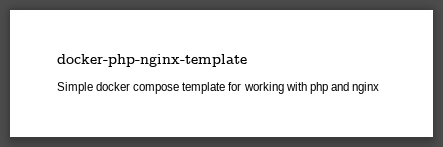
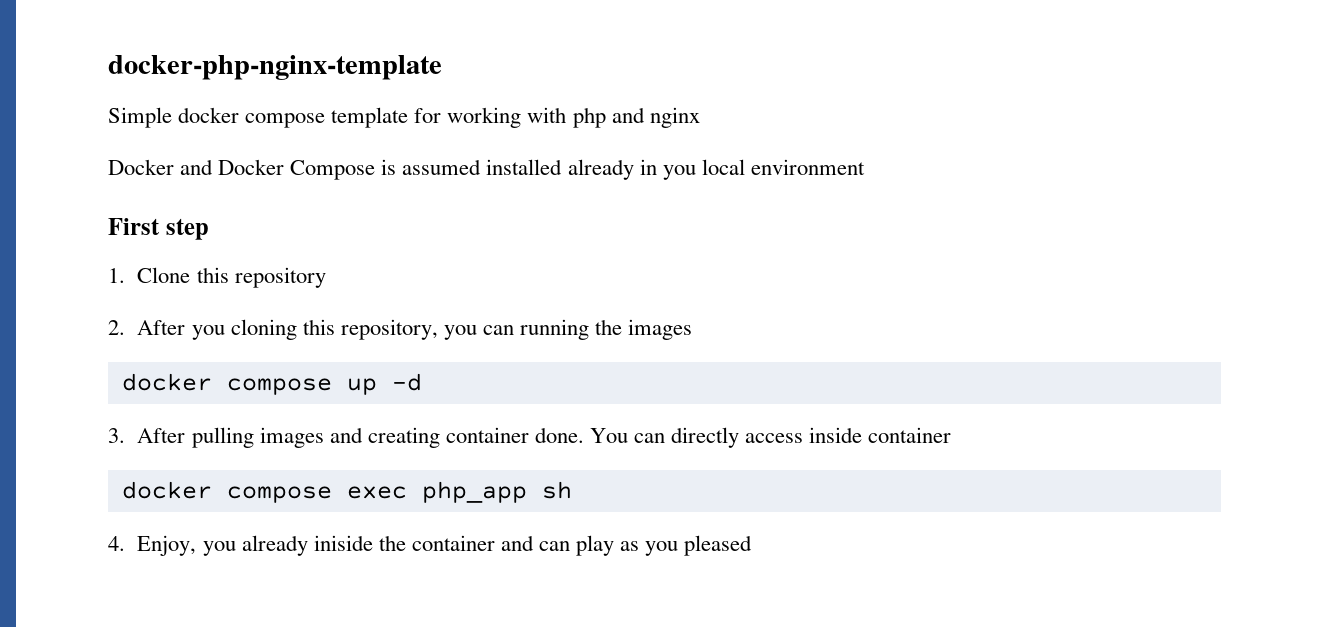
(379, 88) none -> [108,159,865,180] [108,218,209,240] [108,267,326,288] [108,319,693,340] [121,373,422,395] [108,427,952,448] [121,481,572,503] [108,535,753,556] // Docker and Docker Compose is assumed installed already in you local environment // First step // 1. Clone this repository // 2. After you cloning this repository, you can running the images // docker compose up -d // 3. After pulling images and creating container done. You can directly access inside container // docker compose exec php_app sh // 4. Enjoy, you already iniside the container and can play as you pleased

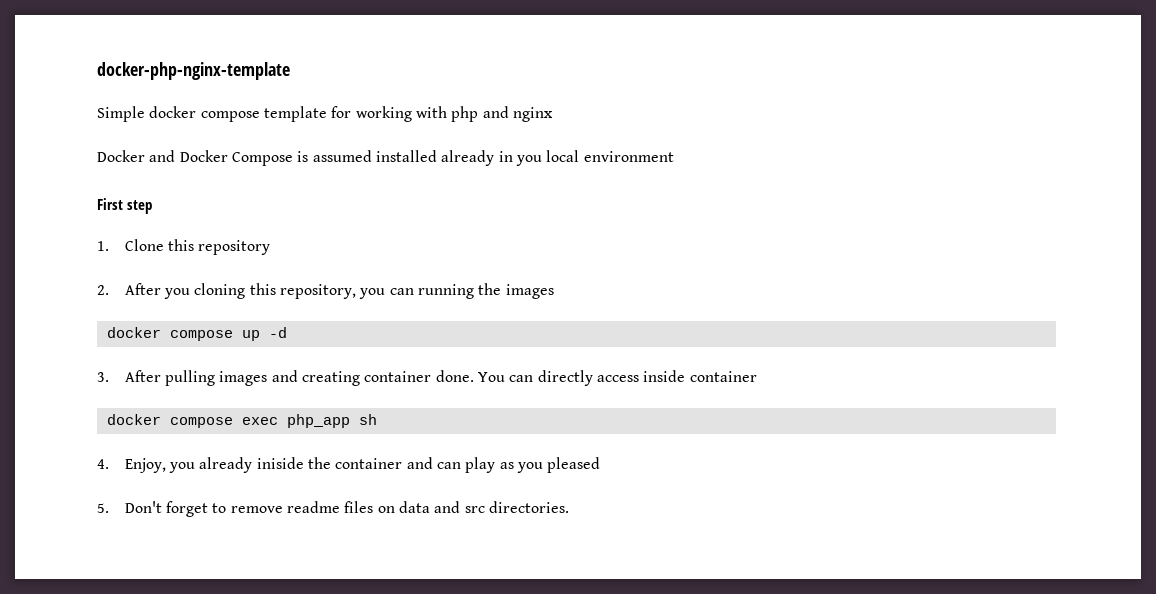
(753, 545) none -> [97,501,570,517] // 5. Don't forget to remove readme files on data and src directories.

